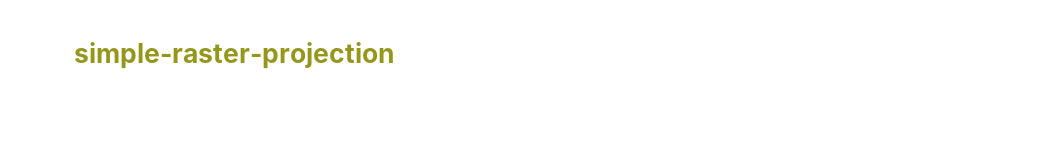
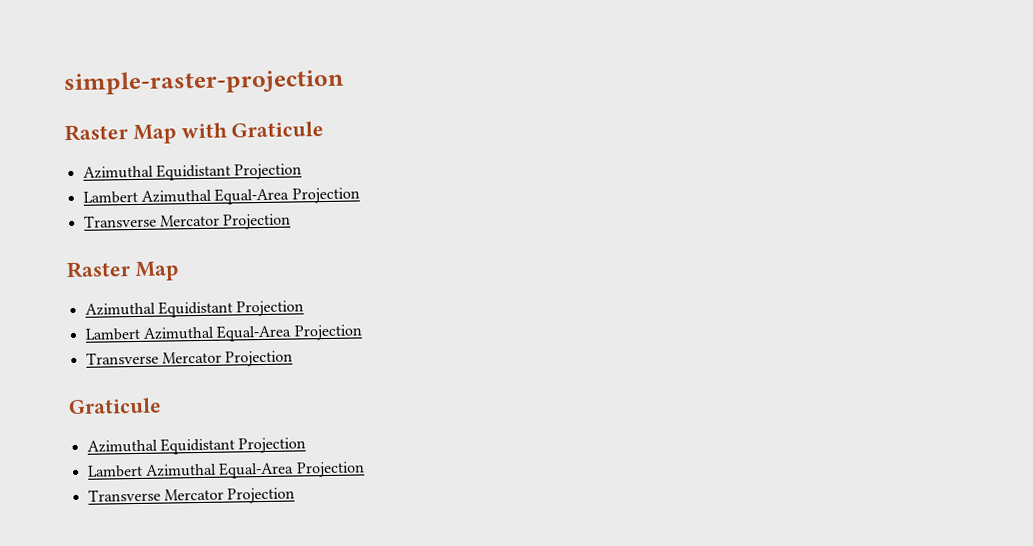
(395, 55) none -> [64,120,325,145] [82,163,303,181] [82,187,360,205] [83,213,292,230] [66,261,179,281] [84,300,305,318] [84,324,363,342] [85,350,294,367] [68,397,162,415] [86,437,307,455] [86,461,365,479] [87,487,296,504] // Raster Map with Graticule // Azimuthal Equidistant Projection // Lambert Azimuthal Equal-Area Projection // Transverse Mercator Projection // Raster Map // Azimuthal Equidistant Projection // Lambert Azimuthal Equal-Area Projection // Transverse Mercator Projection // Graticule // Azimuthal Equidistant Projection // Lambert Azimuthal Equal-Area Projection // Transverse Mercator Projection

